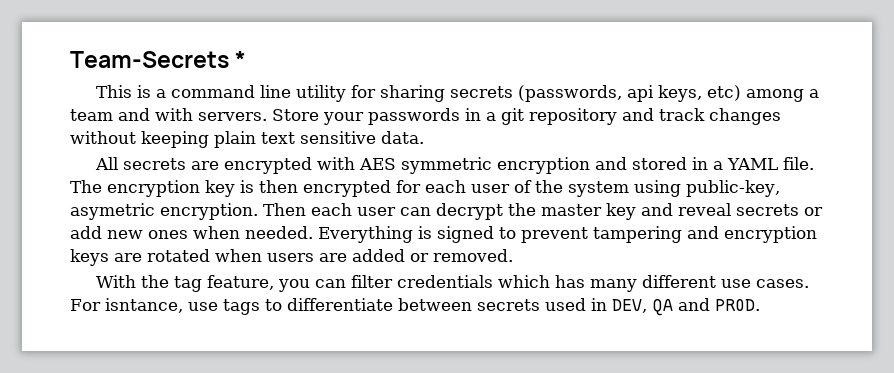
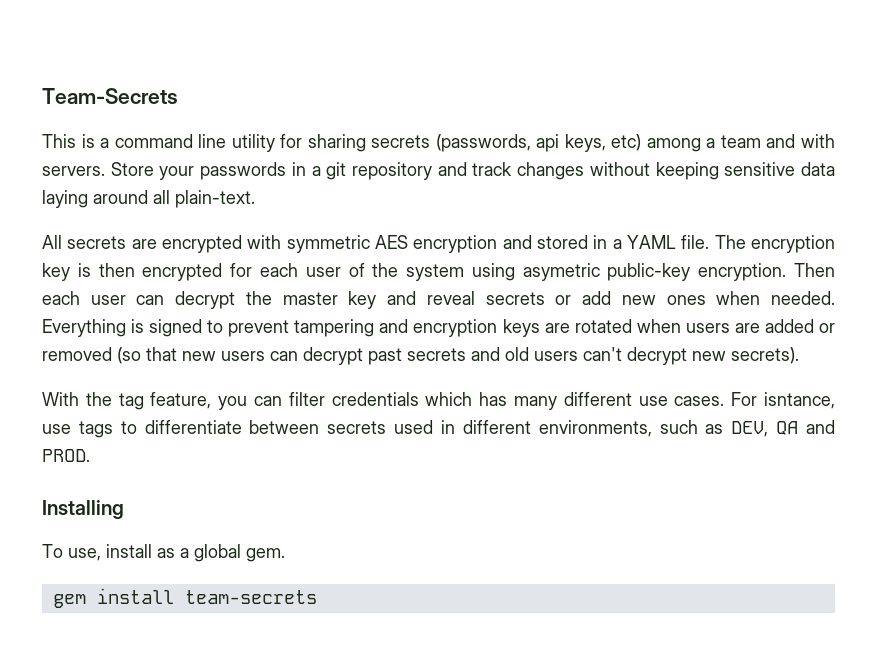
[235,51,247,68] * -> (178, 96) none
[214,131,424,148] plain text sensitive data. -> [724,162,835,176] [42,190,255,208] sensitive data laying around all plain-text.
[358,157,492,174] AES symmetric -> [286,235,408,253] symmetric AES
[686,180,780,197] [70,203,155,220] public-key, asymetric -> [522,263,691,281] asymetric public-key
[433,249,513,262] removed. -> [42,347,799,365] removed (so that new users can decrypt past secrets and old users can't decrypt new secrets).
(607, 304) none -> [462,420,724,437] different environments, such as
(760, 305) none -> [42,500,124,519] [42,544,285,562] [52,588,317,608] // Installing // To use, install as a global gem. // gem install team-secrets

